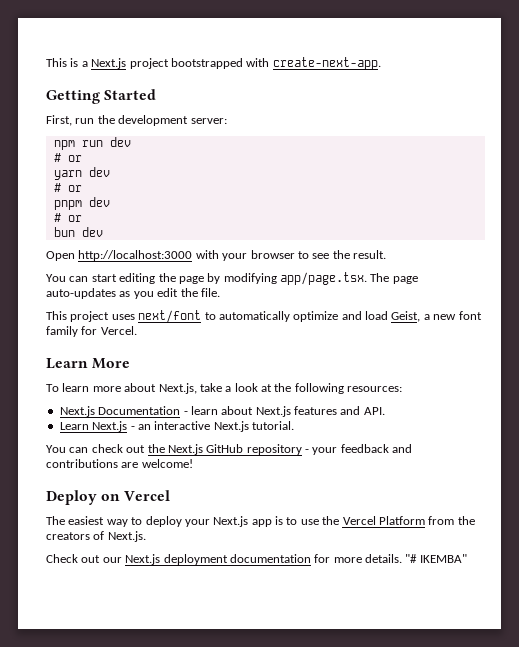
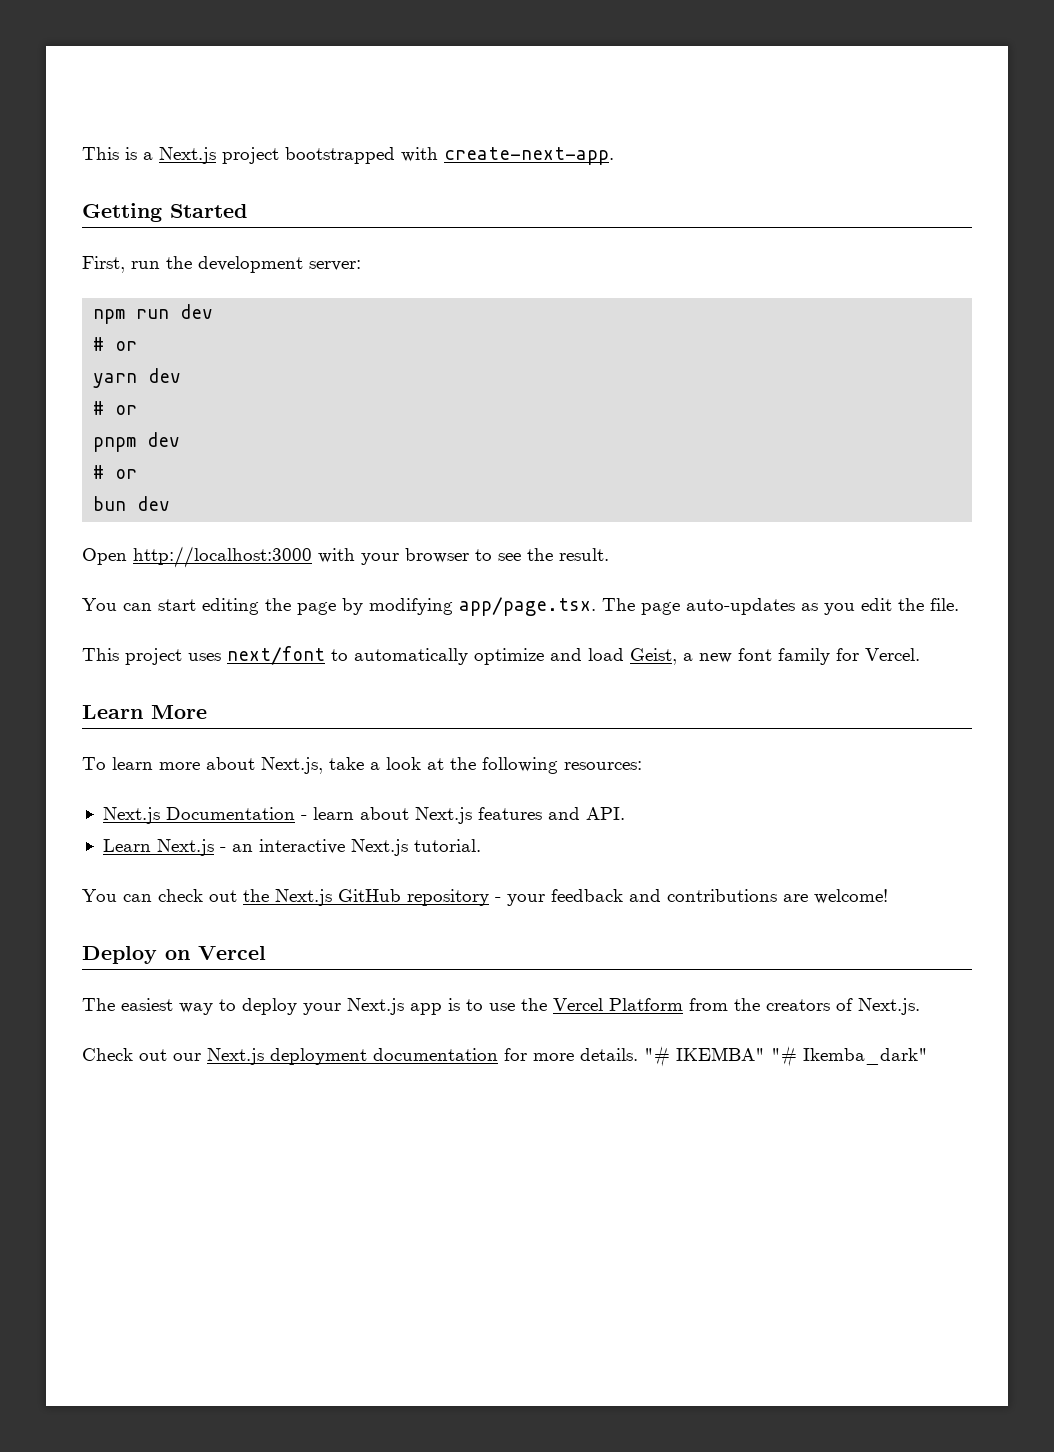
(467, 558) none -> [771,1046,928,1067] "# Ikemba_dark"

